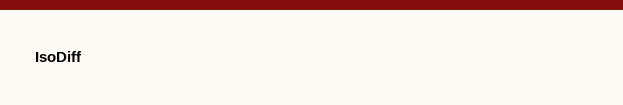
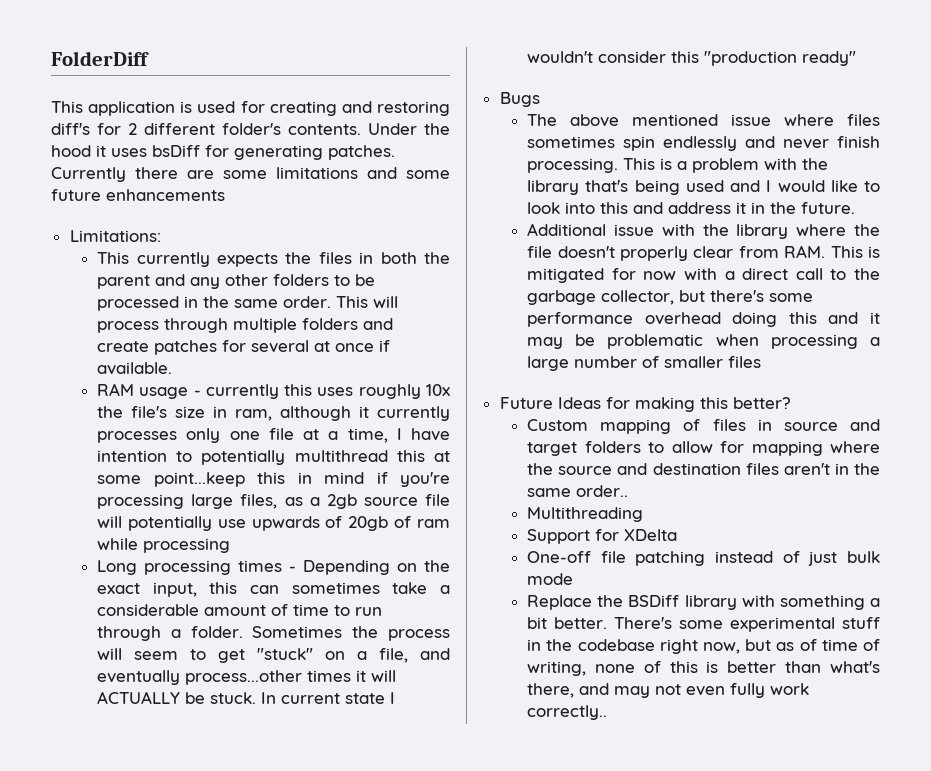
[35,51,82,62] IsoDiff -> [51,51,149,66] [51,101,450,116] [51,123,450,135] [51,145,395,160] [51,167,450,182] [51,189,225,201] [69,230,161,242] [97,252,451,267] [97,274,376,289] [97,296,399,311] [97,318,394,333] [97,340,391,355] [97,362,173,375] [97,383,450,399] [97,406,451,421] [97,428,450,443] [97,450,450,465] [97,472,450,487] [97,494,450,509] [97,516,450,531] [97,538,231,553] [97,560,450,575] [97,582,450,597] [97,604,383,616] [97,626,451,641] [97,648,450,663] [97,670,397,685] [97,691,396,704] [527,51,857,66] [499,92,540,107] [527,114,880,127] [527,136,880,151] [527,158,829,173] [527,180,880,195] [527,202,856,214] [527,223,880,239] [527,245,881,261] [527,268,880,283] [527,290,814,305] [527,312,880,327] [527,334,880,349] [527,356,762,371] [499,397,791,412] [527,419,880,434] [527,441,880,456] [527,463,880,475] [527,485,629,497] [527,507,644,522] [527,529,678,544] [527,551,880,566] [527,573,574,585] [527,595,880,610] [527,617,880,632] [527,639,881,654] [527,661,880,676] [527,683,810,698] [527,705,608,720] FolderDiff // This application is used for creating and restoring diff's for 2 different folder's contents. Under the hood it uses bsDiff for generating patches. Currently there are some limitations and some future enhancements // Limitations: // This currently expects the files in both the parent and any other folders to be processed in the same order. This will process through multiple folders and create patches for several at once if available. // RAM usage - currently this uses roughly 10x the file's size in ram, although it currently processes only one file at a time, I have intention to potentially multithread this at some point...keep this in mind if you're processing large files, as a 2gb source file will potentially use upwards of 20gb of ram while processing // Long processing times - Depending on the exact input, this can sometimes take a considerable amount of time to run through a folder. Sometimes the process will seem to get "stuck" on a file, and eventually process...other times it will ACTUALLY be stuck. In current state I wouldn't consider this "production ready" // Bugs // The above mentioned issue where files sometimes spin endlessly and never finish processing. This is a problem with the library that's being used and I would like to look into this and address it in the future. // Additional issue with the library where the file doesn't properly clear from RAM. This is mitigated for now with a direct call to the garbage collector, but there's some performance overhead doing this and it may be problematic when processing a large number of smaller files // Future Ideas for making this better? // Custom mapping of files in source and target folders to allow for mapping where the source and destination files aren't in the same order.. // Multithreading // Support for XDelta // One-off file patching instead of just bulk mode // Replace the BSDiff library with something a bit better. There's some experimental stuff in the codebase right now, but as of time of writing, none of this is better than what's there, and may not even fully work correctly..

